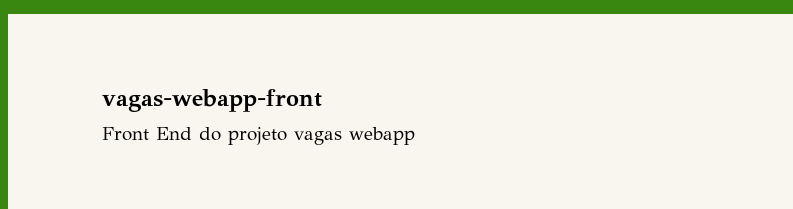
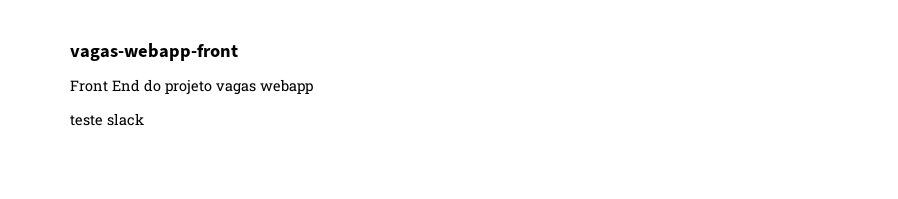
(415, 136) none -> [70,113,144,126] // teste slack

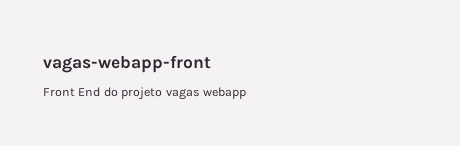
[70,113,144,126] // teste slack -> (246, 93) none

